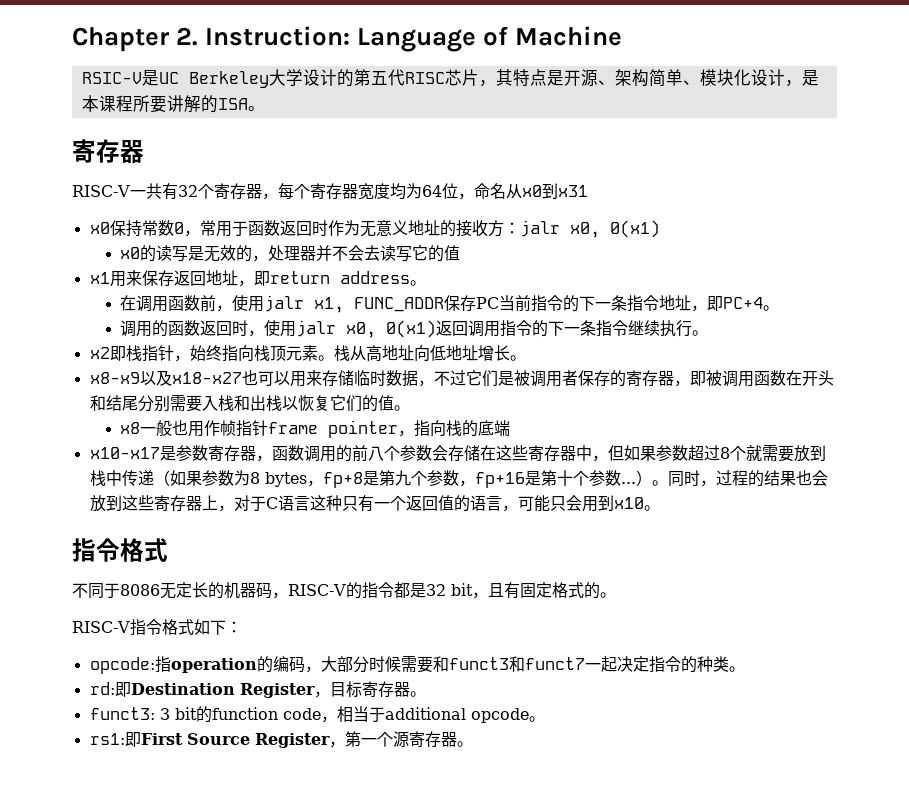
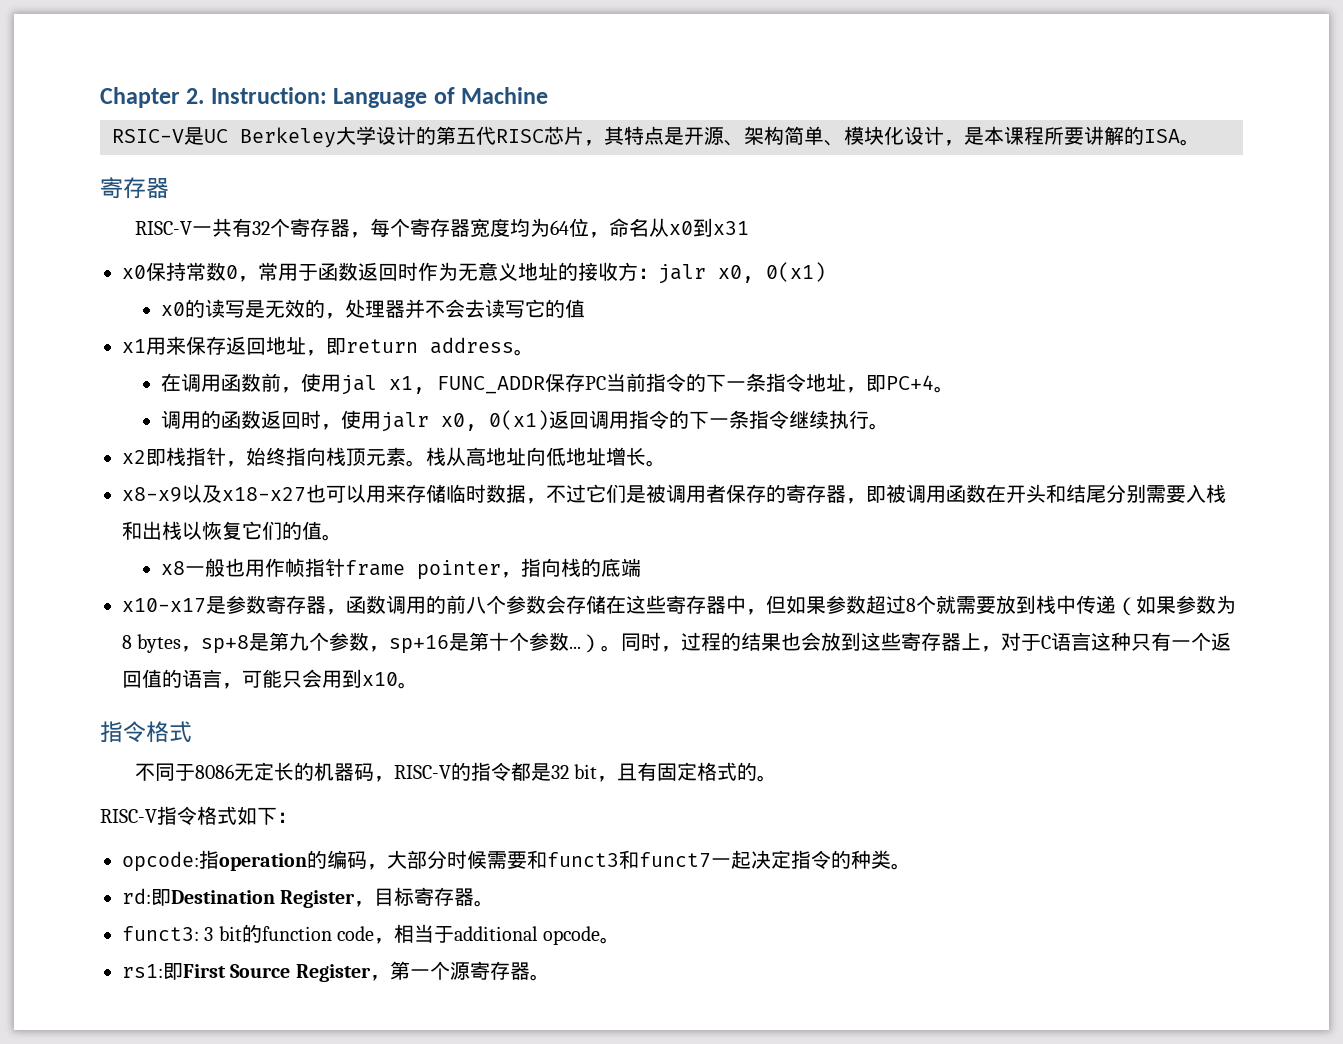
[264,295,305,312] jalr -> [341,375,378,395] jal
[322,472,363,488] fp+8 -> [201,635,250,654] sp+8
[474,472,525,488] fp+16 -> [389,635,450,654] sp+16

